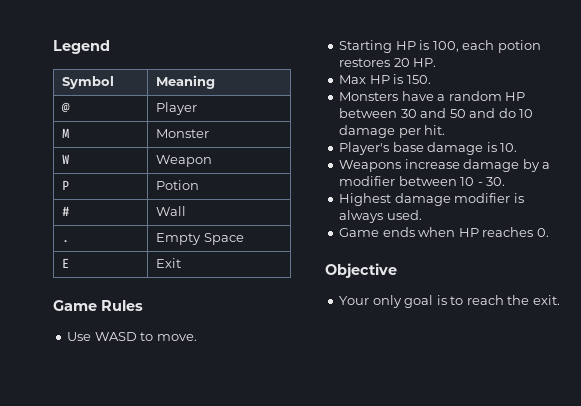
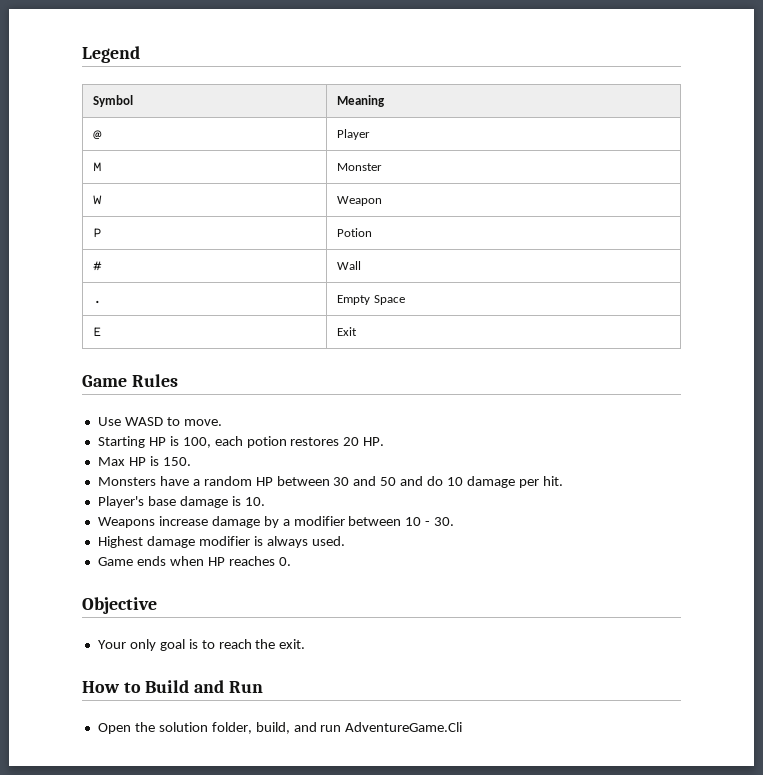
(560, 300) none -> [82,680,263,693] [97,722,463,734] // How to Build and Run // Open the solution folder, build, and run AdventureGame.Cli

